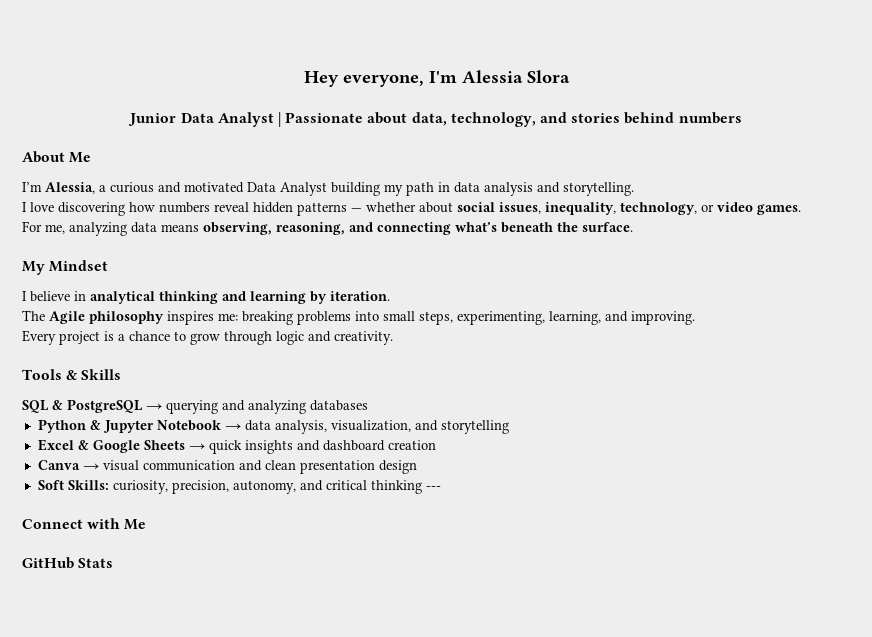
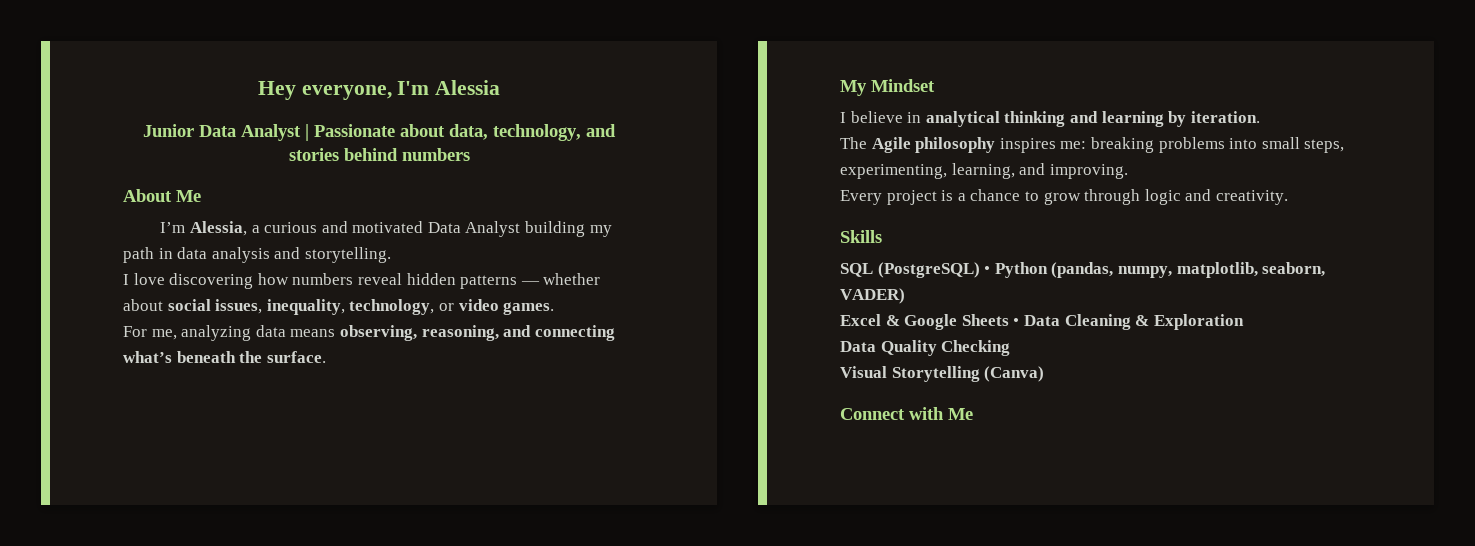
[526,70,570,83] Slora -> (501, 87) none
[22,369,78,380] Tools & -> (1288, 197) none
[52,399,368,414] [37,419,509,434] [37,439,436,454] [37,460,417,474] [37,480,441,494] & PostgreSQL → querying and analyzing databases // Python & Jupyter Notebook → data analysis, visualization, and storytelling // Excel & Google Sheets → quick insights and dashboard creation // Canva → visual communication and clean presentation design // Soft Skills: curiosity, precision, autonomy, and critical thinking --- -> [877,262,1326,278] [840,288,905,304] [840,314,1244,330] [840,340,1011,356] [840,366,1045,382] (PostgreSQL) • Python (pandas, numpy, matplotlib, seaborn, VADER) // Excel & Google Sheets • Data Cleaning & Exploration // Data Quality Checking // Visual Storytelling (Canva)
[22,557,114,569] // GitHub Stats -> (973, 414) none

